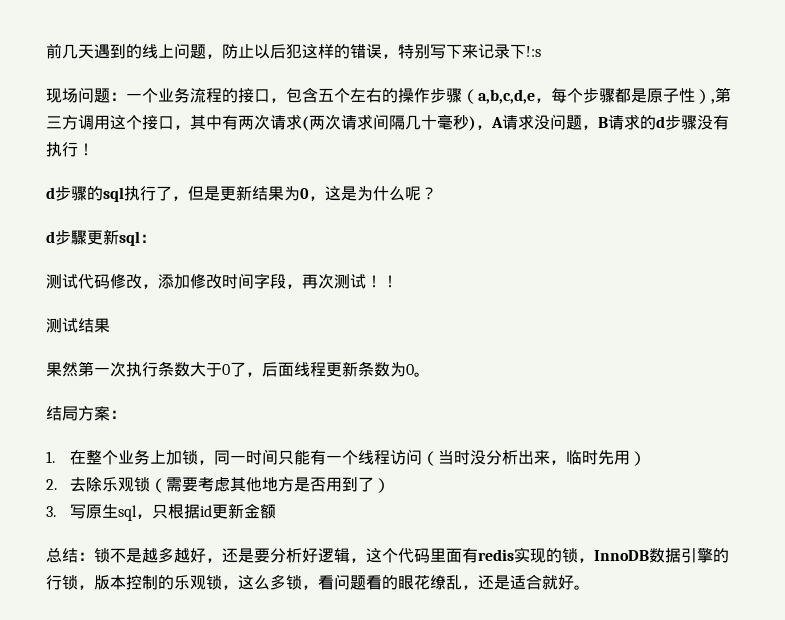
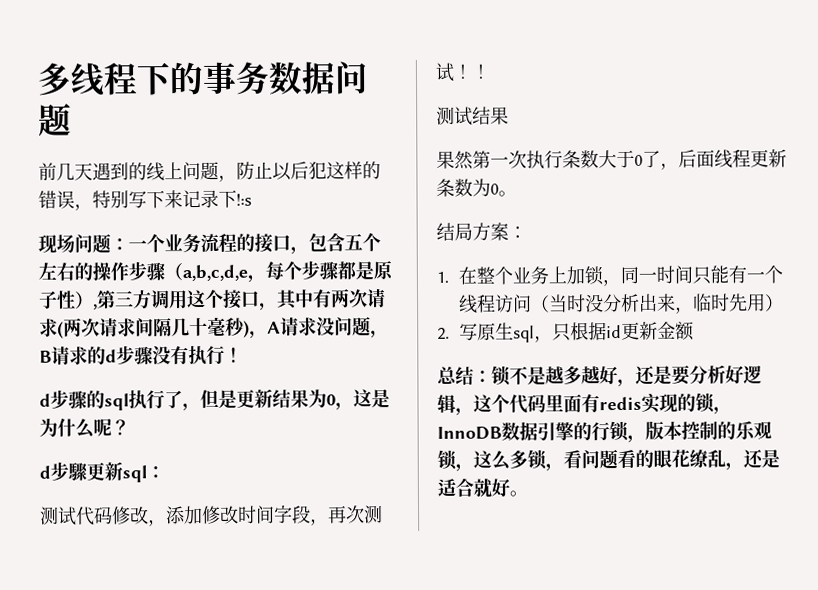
(46, 51) none -> [37,61,369,97] [38,103,72,137] 多线程下的事务数据问题 //
[69,476,390,493] [46,506,56,517] 去除乐观锁（需要考虑其他地方是否用到了） // 3. -> (450, 333) none

